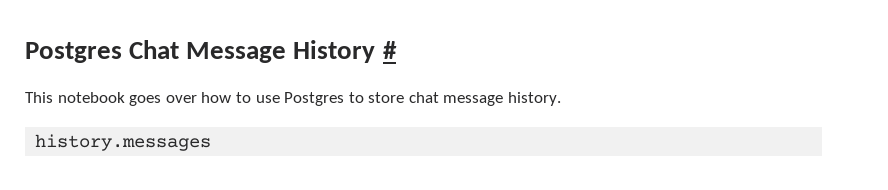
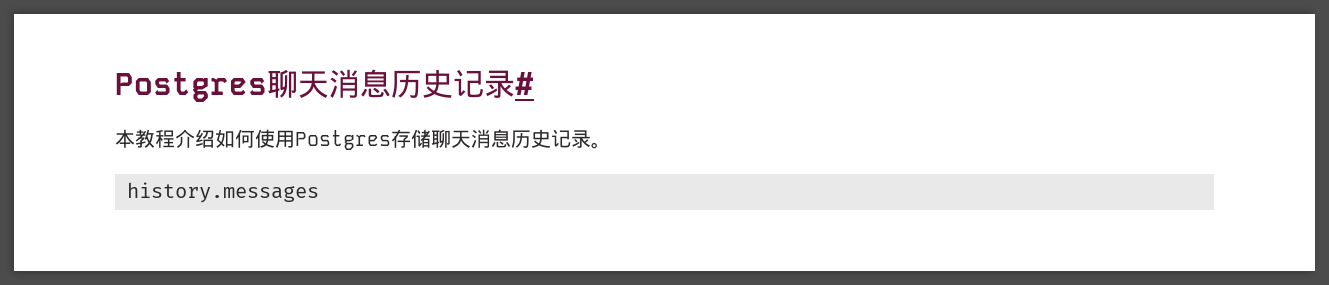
[25,40,397,63] [25,92,562,106] Postgres Chat Message History # // This notebook goes over how to use Postgres to store chat message history. -> [115,69,534,102] [115,129,611,150] Postgres聊天消息历史记录# // 本教程介绍如何使用Postgres存储聊天消息历史记录。

